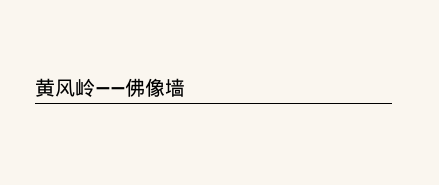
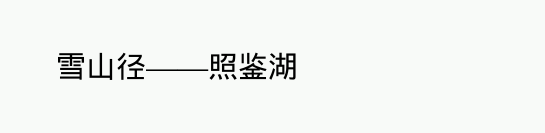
[35,78,185,97] 黄风岭——佛像墙 -> [56,52,298,80] 雪山径——照鉴湖

